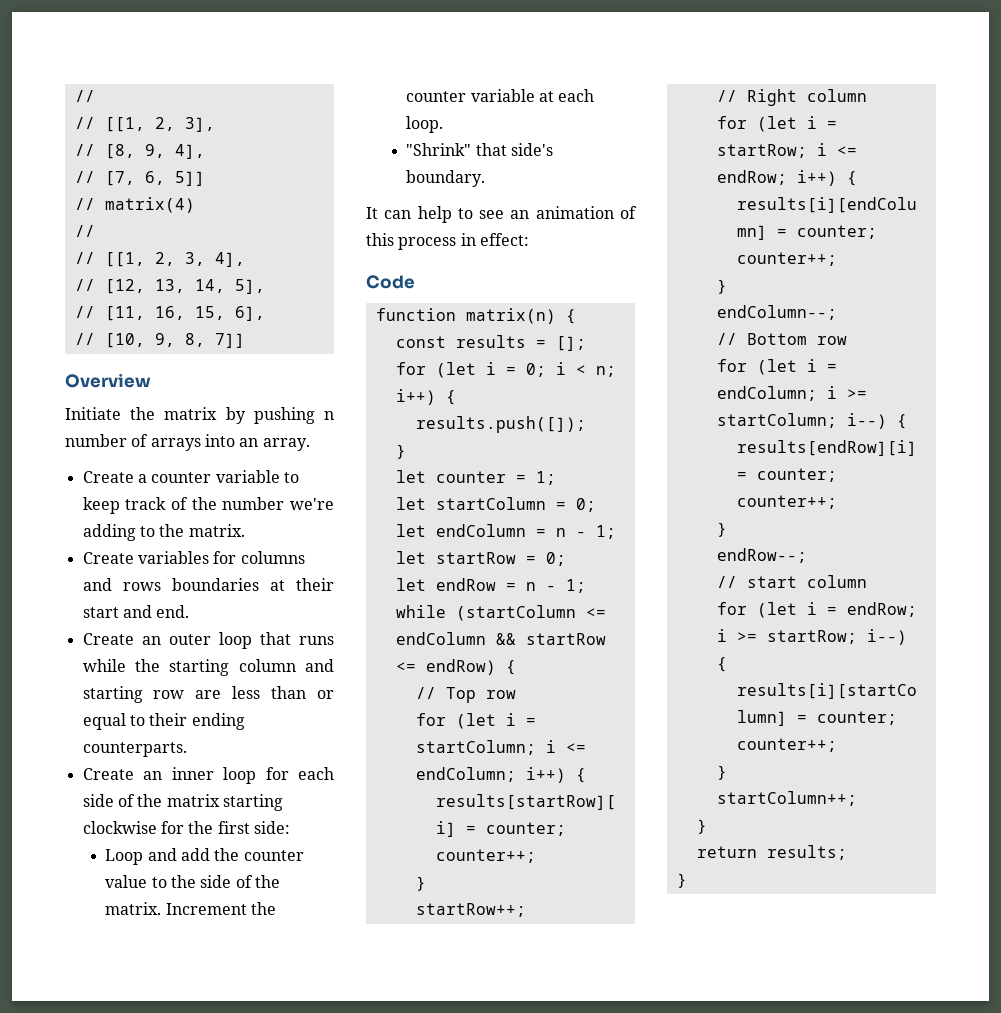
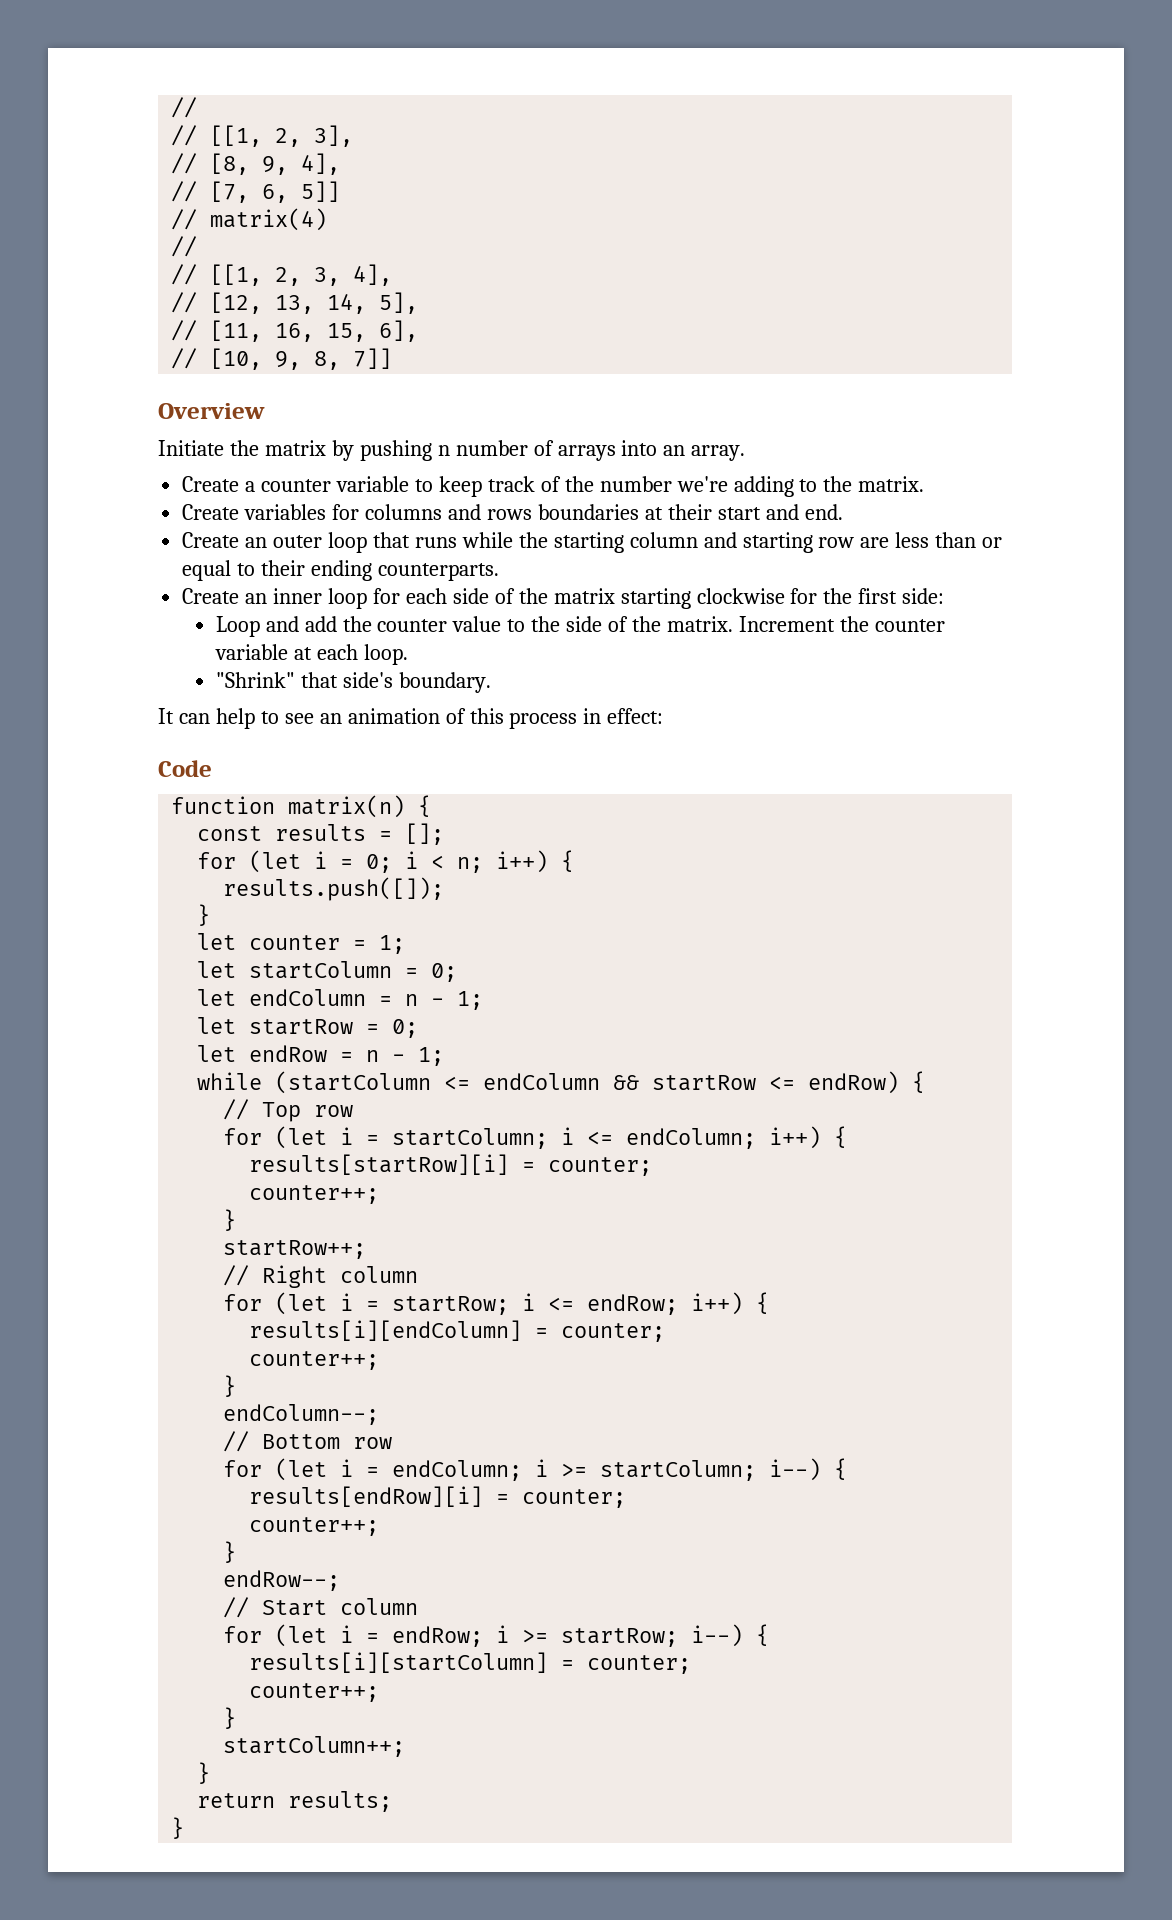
[746,576,797,588] start -> [262,1600,328,1616] Start

